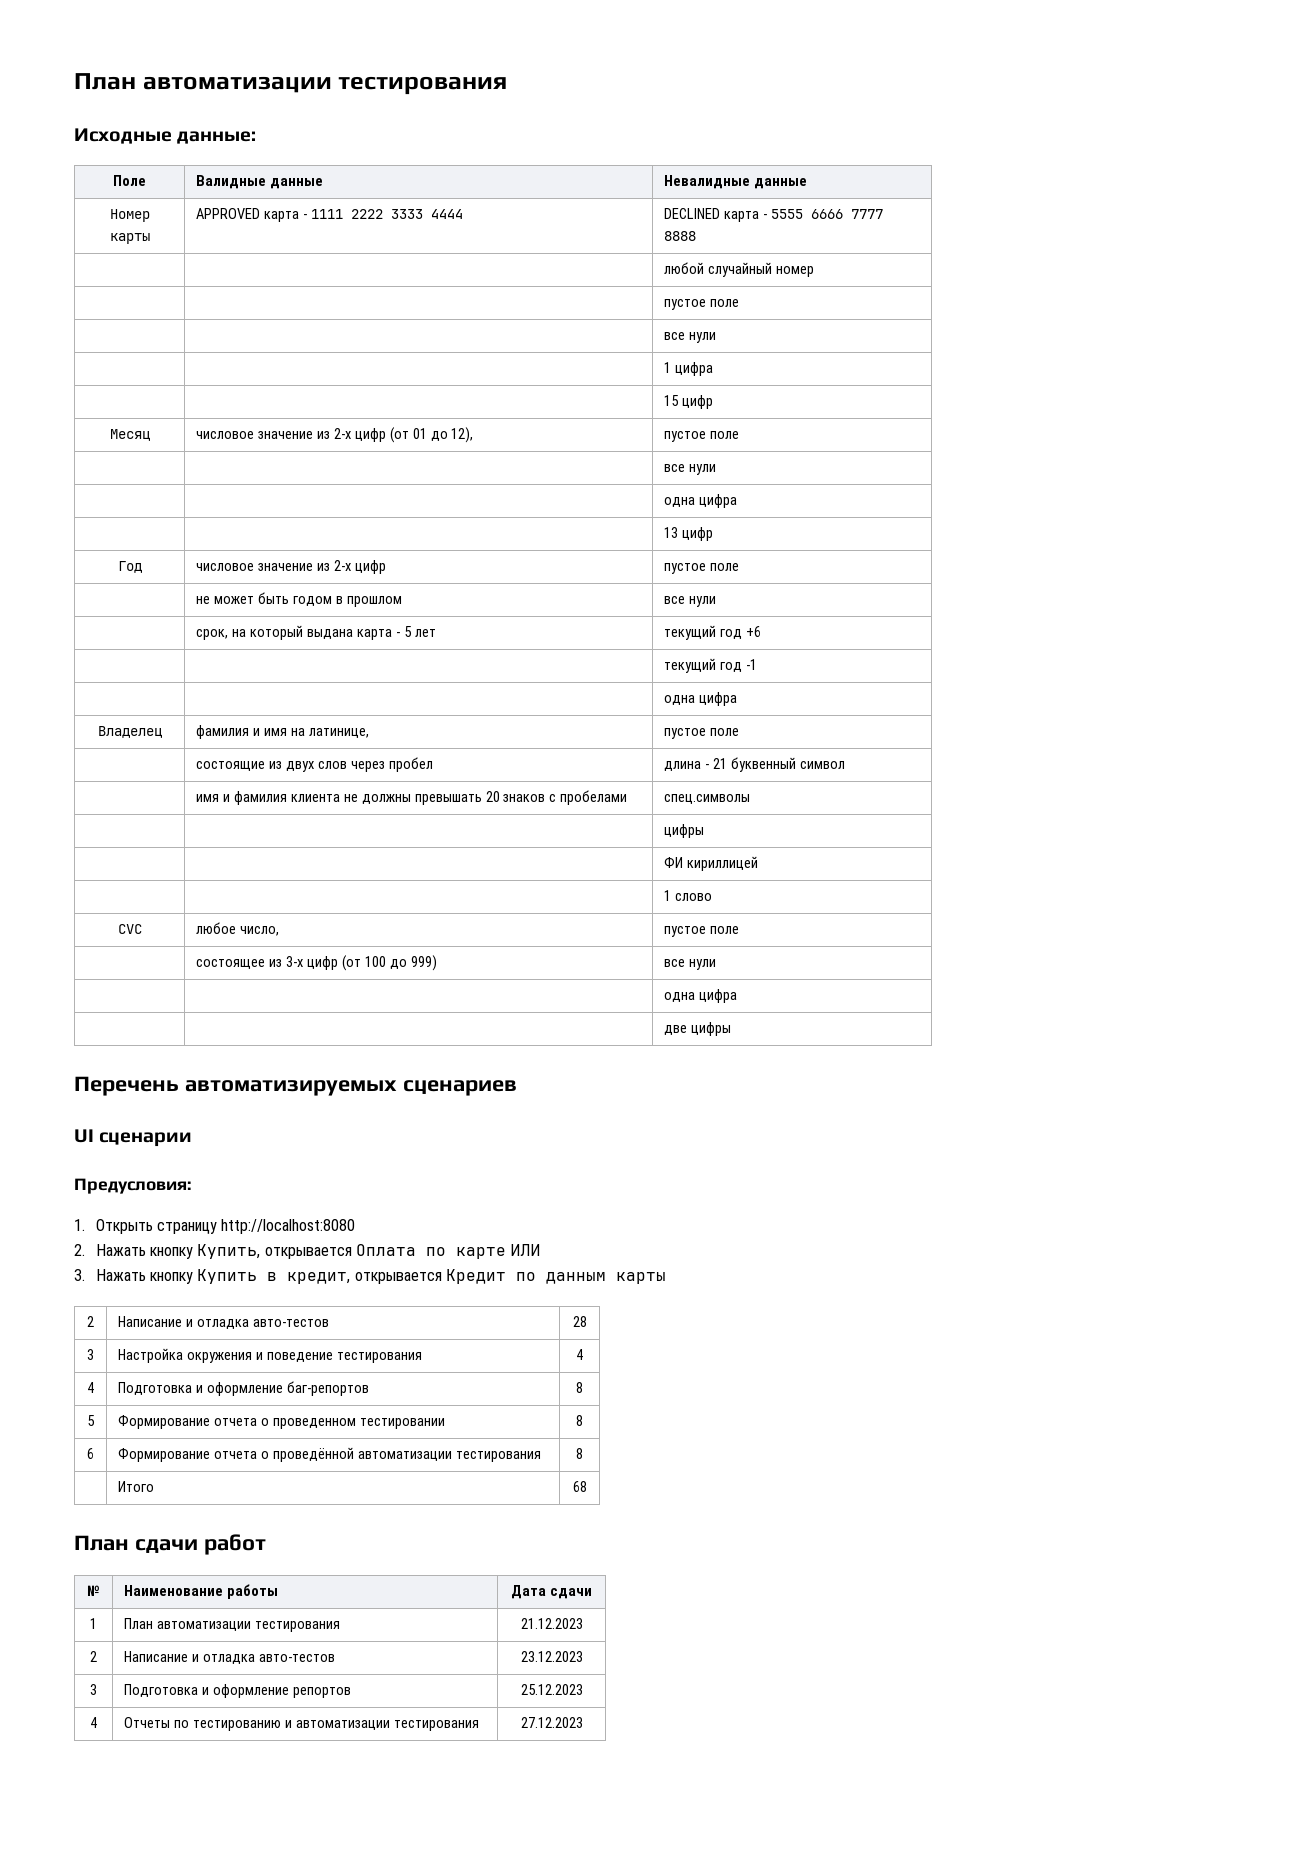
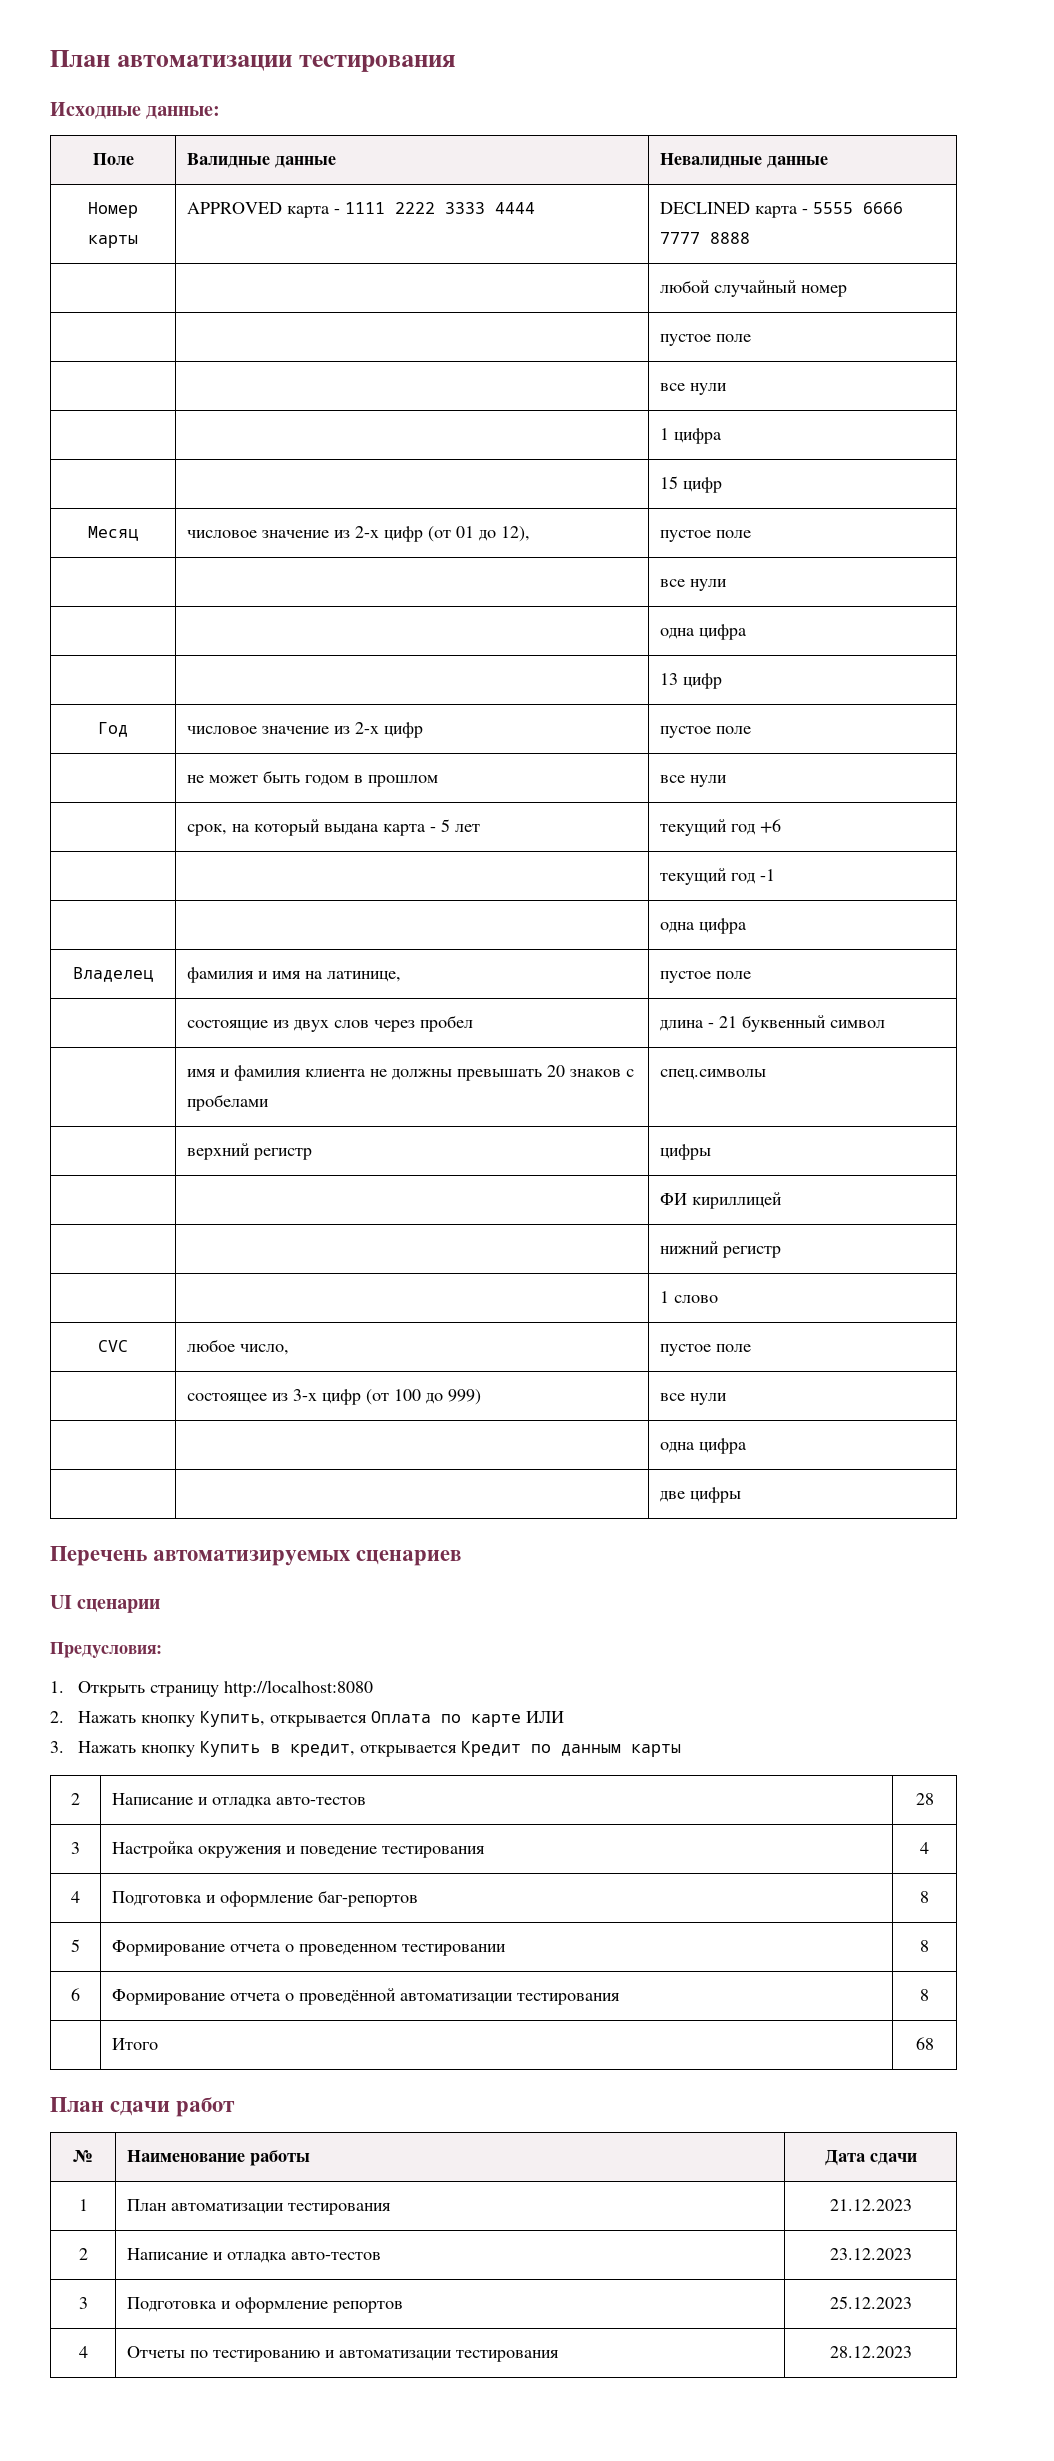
(751, 799) none -> [187,1143,313,1160] верхний регистр
(759, 863) none -> [660,1241,782,1258] // | | нижний регистр
[520,1717,583,1728] 27.12.2023 -> [829,2346,912,2358] 28.12.2023

